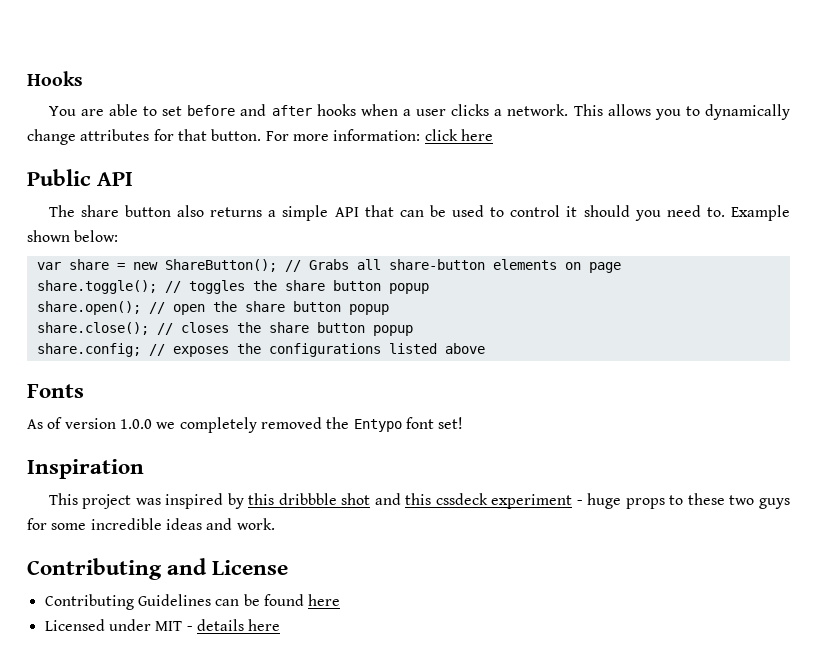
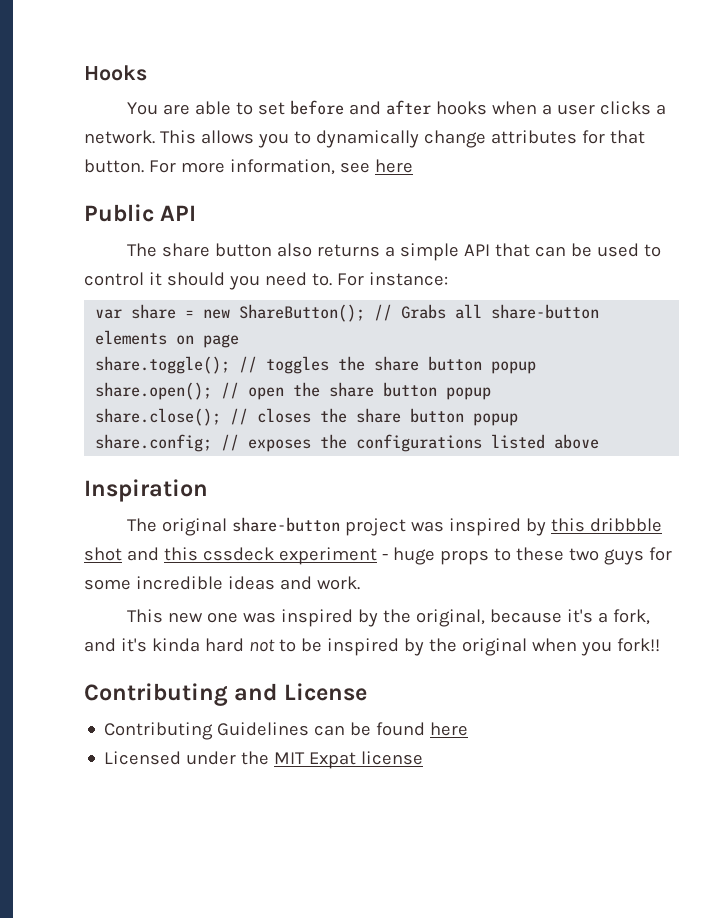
[333,129,458,141] information: click -> [229,159,370,175] information, see
[730,205,790,221] [27,230,119,242] Example shown below: -> [336,272,448,286] For instance:
[27,384,84,398] [27,417,464,433] [27,459,144,479] [48,493,78,505] Fonts // As of version 1.0.0 we completely removed the Entypo font set! // Inspiration // This -> [84,479,208,502] [126,517,340,536] Inspiration // The original share-button
(275, 524) none -> [126,609,650,627] [84,638,660,656] // This new one was inspired by the original, because it's a fork, and it's kinda hard not to be inspired by the original when you fork!!
[155,619,281,631] MIT - details here -> [241,751,424,769] the MIT Expat license

